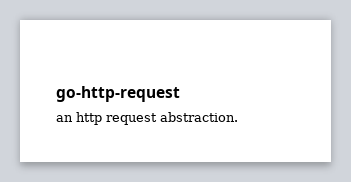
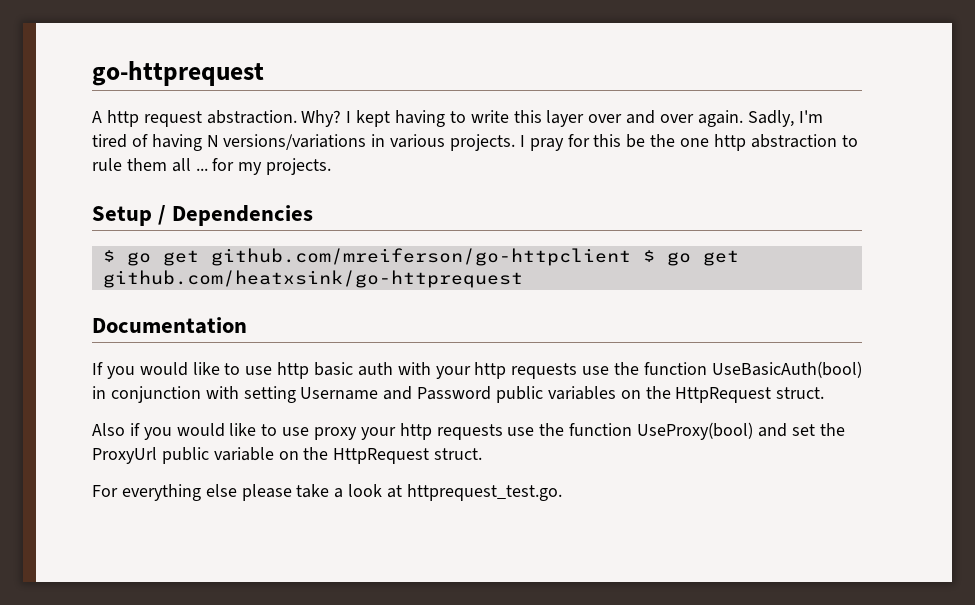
[56,86,180,102] [56,115,73,122] go-http-request // an -> [92,61,264,86] [92,111,102,123] go-httprequest // A
(238, 117) none -> [301,110,823,127] [92,134,858,151] [92,158,332,175] [92,205,314,226] [102,248,739,266] [102,270,523,288] [92,317,247,334] [92,361,862,379] [92,386,825,403] [92,422,845,440] [92,447,483,464] [92,484,562,501] Why? I kept having to write this layer over and over again. Sadly, I'm tired of having N versions/variations in various projects. I pray for this be the one http abstraction to rule them all ... for my projects. // Setup / Dependencies // $ go get github.com/mreiferson/go-httpclient $ go get github.com/heatxsink/go-httprequest // Documentation // If you would like to use http basic auth with your http requests use the function UseBasicAuth(bool) in conjunction with setting Username and Password public variables on the HttpRequest struct. // Also if you would like to use proxy your http requests use the function UseProxy(bool) and set the ProxyUrl public variable on the HttpRequest struct. // For everything else please take a look at httprequest_test.go.

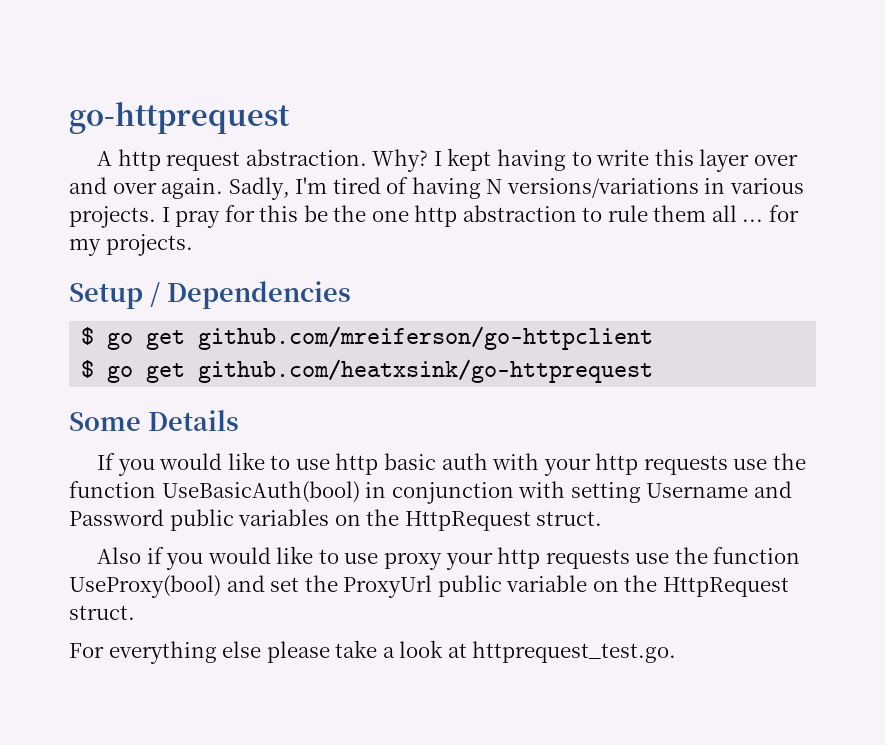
(631, 257) none -> (654, 338) //
[92,317,247,334] Documentation -> [69,410,239,431] Some Details

